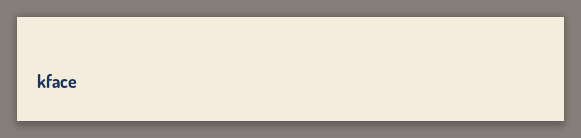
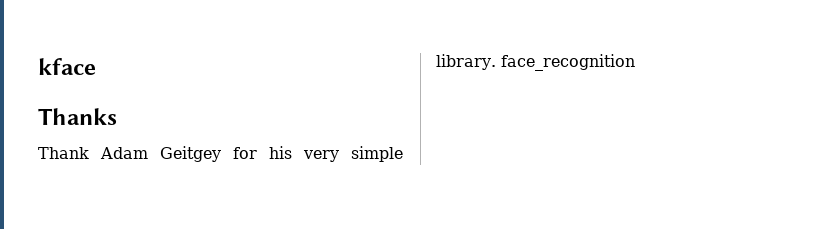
(77, 81) none -> [38,108,117,125] [38,146,403,162] [436,54,635,71] // Thanks // Thank Adam Geitgey for his very simple library. face_recognition

